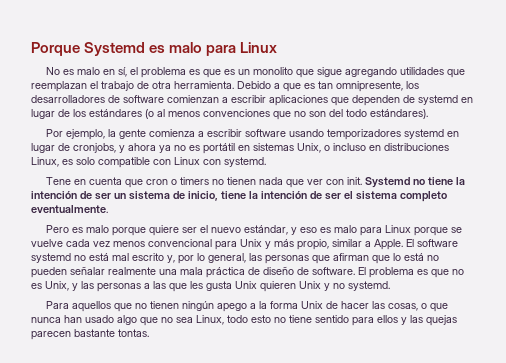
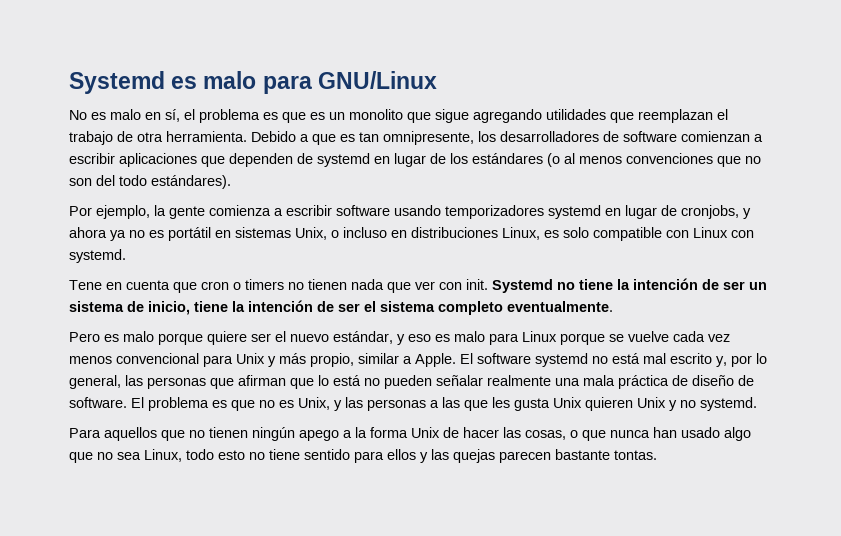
[31,42,80,56] Porque -> (69, 82) none
[240,42,278,53] Linux -> [317,71,437,89] GNU/Linux

